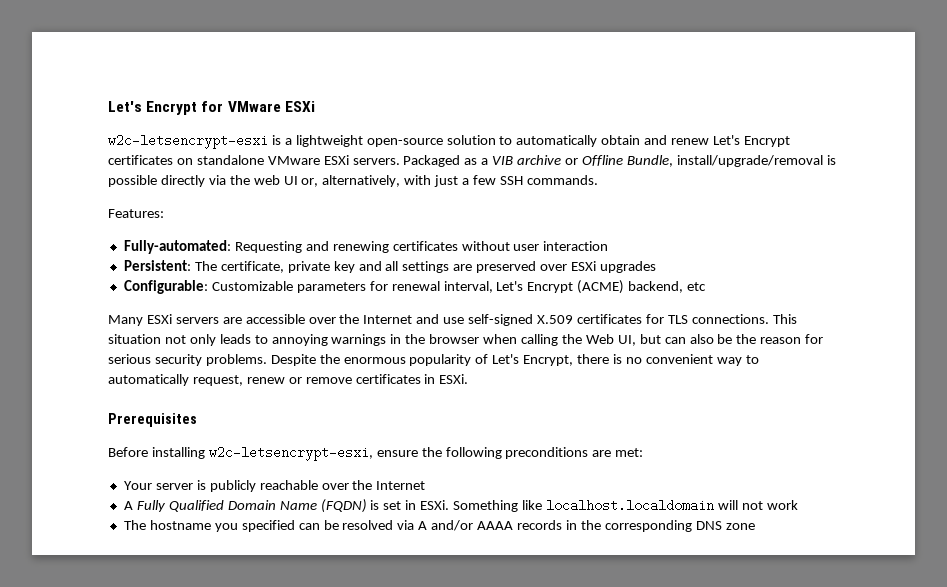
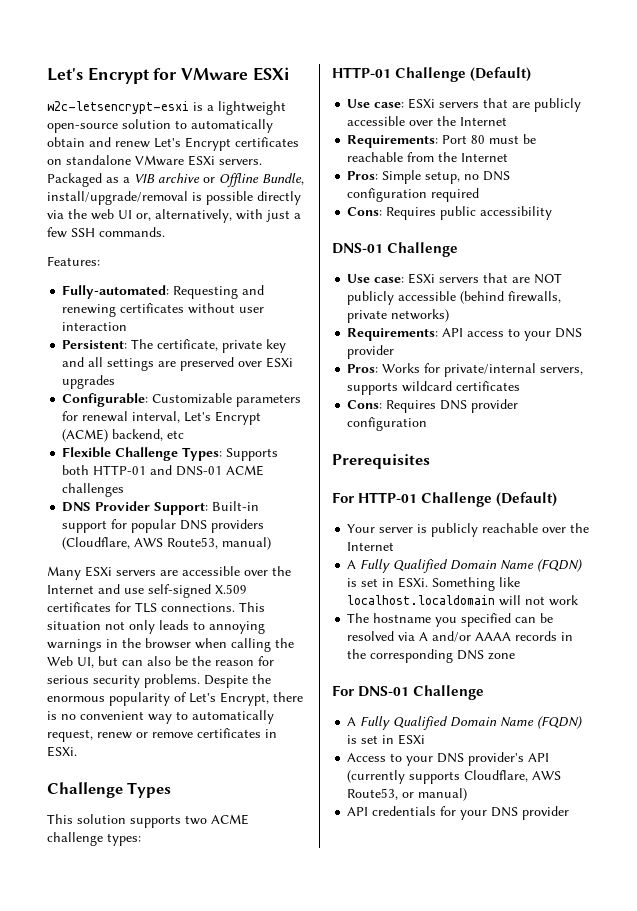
(707, 286) none -> [62,447,279,461] [62,465,265,476] [62,483,125,497] [62,501,260,515] [62,519,265,533] [62,537,272,550] // Flexible Challenge Types: Supports both HTTP-01 and DNS-01 ACME challenges // DNS Provider Support: Built-in support for popular DNS providers (Cloudflare, AWS Route53, manual)
[108,413,197,427] [108,446,644,461] Prerequisites // Before installing w2c-letsencrypt-esxi, ensure the following preconditions are met: -> [47,782,172,798] [47,814,249,828] [47,832,141,846] [332,67,532,82] [347,98,582,112] [347,116,508,126] [347,134,537,148] [347,152,509,162] [347,170,511,184] [347,188,480,202] [347,206,553,220] [332,242,459,257] [347,273,563,284] [347,291,562,305] [347,309,450,323] [347,328,583,341] [347,345,395,359] [347,363,584,377] [347,381,521,395] [347,399,519,413] [347,417,428,431] [332,454,430,469] [332,492,558,507] Challenge Types // This solution supports two ACME challenge types: // HTTP-01 Challenge (Default) // Use case: ESXi servers that are publicly accessible over the Internet // Requirements: Port 80 must be reachable from the Internet // Pros: Simple setup, no DNS configuration required // Cons: Requires public accessibility // DNS-01 Challenge // Use case: ESXi servers that are NOT publicly accessible (behind firewalls, private networks) // Requirements: API access to your DNS provider // Pros: Works for private/internal servers, supports wildcard certificates // Cons: Requires DNS provider configuration // Prerequisites // For HTTP-01 Challenge (Default)
(755, 526) none -> [332,685,485,700] [347,716,584,730] [347,734,426,745] [347,752,550,766] [347,770,562,784] [347,788,468,801] [347,806,570,820] // For DNS-01 Challenge // A Fully Qualified Domain Name (FQDN) is set in ESXi // Access to your DNS provider's API (currently supports Cloudflare, AWS Route53, or manual) // API credentials for your DNS provider

